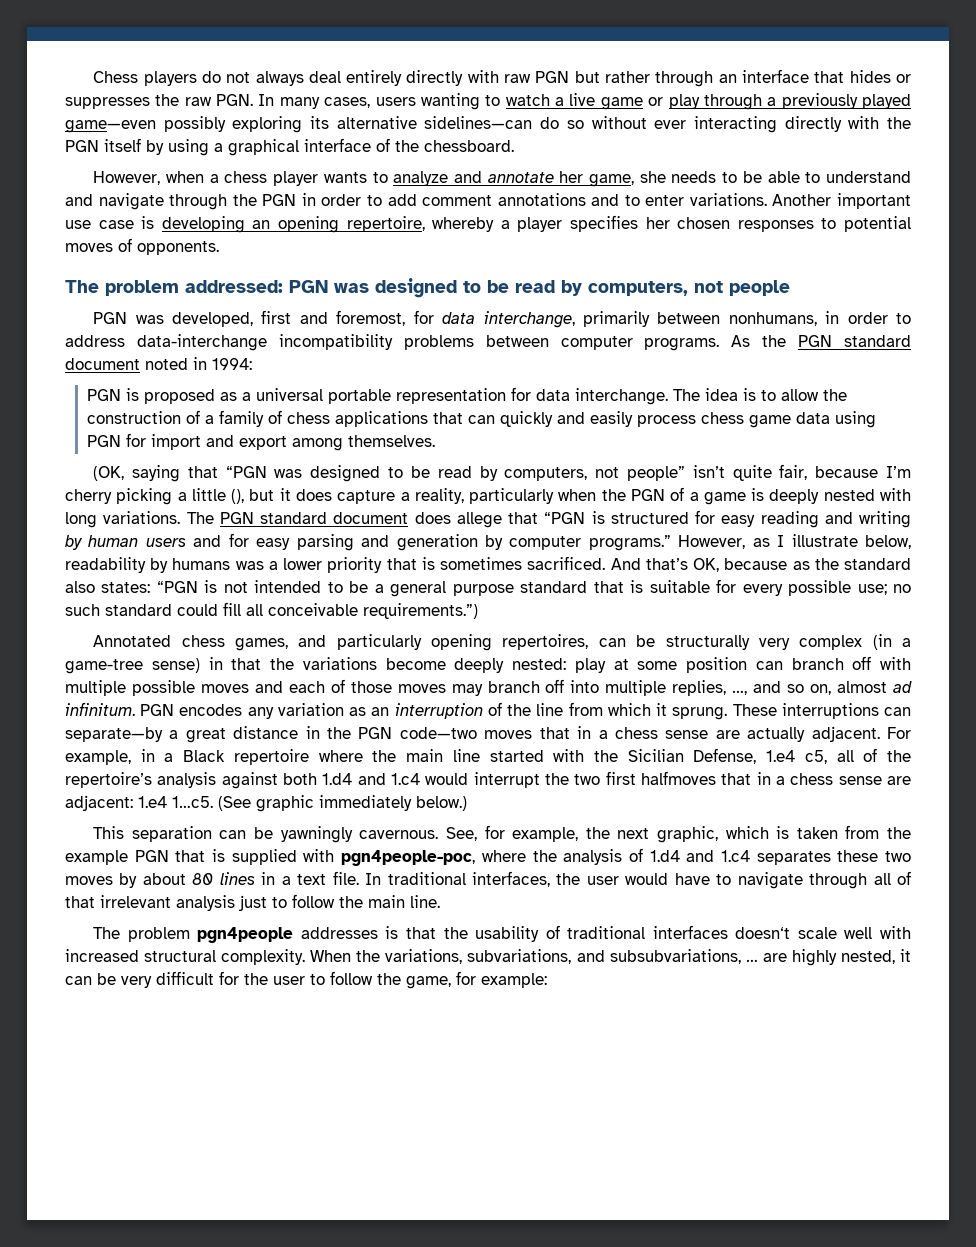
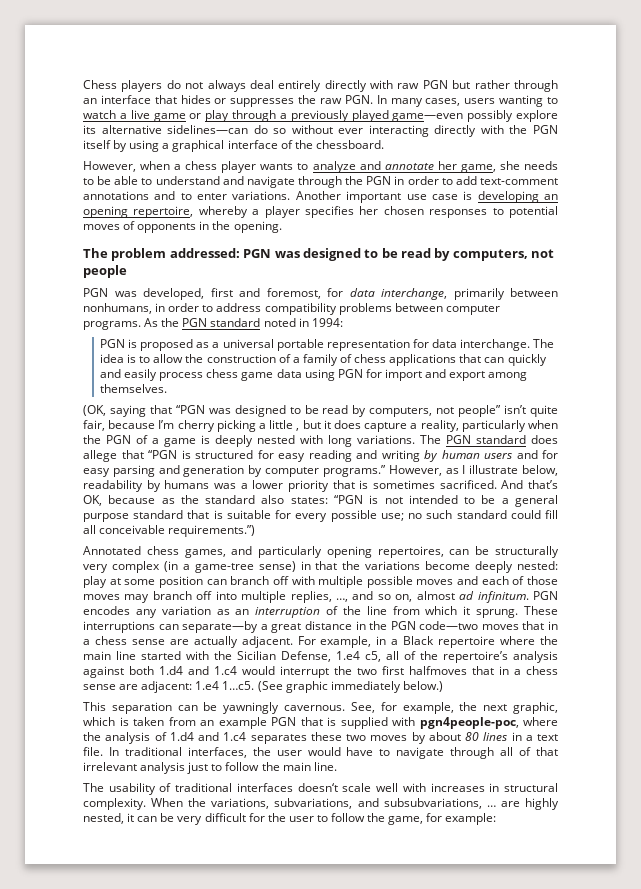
[232,116,303,133] exploring -> [515,110,558,122] explore
[422,195,493,206] comment -> [480,178,559,185] text-comment
[137,241,219,255] opponents. -> [137,221,282,233] opponents in the opening.
[136,334,393,351] data-interchange incompatibility -> [264,303,337,315] compatibility
[65,358,140,370] document -> (261, 322) none
[231,489,245,504] (), -> [296,428,300,431] ,
[333,512,409,524] document -> (526, 439) none
[887,827,912,839] the -> [200,720,214,726] an
[127,926,468,943] problem pgn4people addresses is that the -> (104, 787) none
[65,949,139,962] increased -> [430,783,500,792] increases in

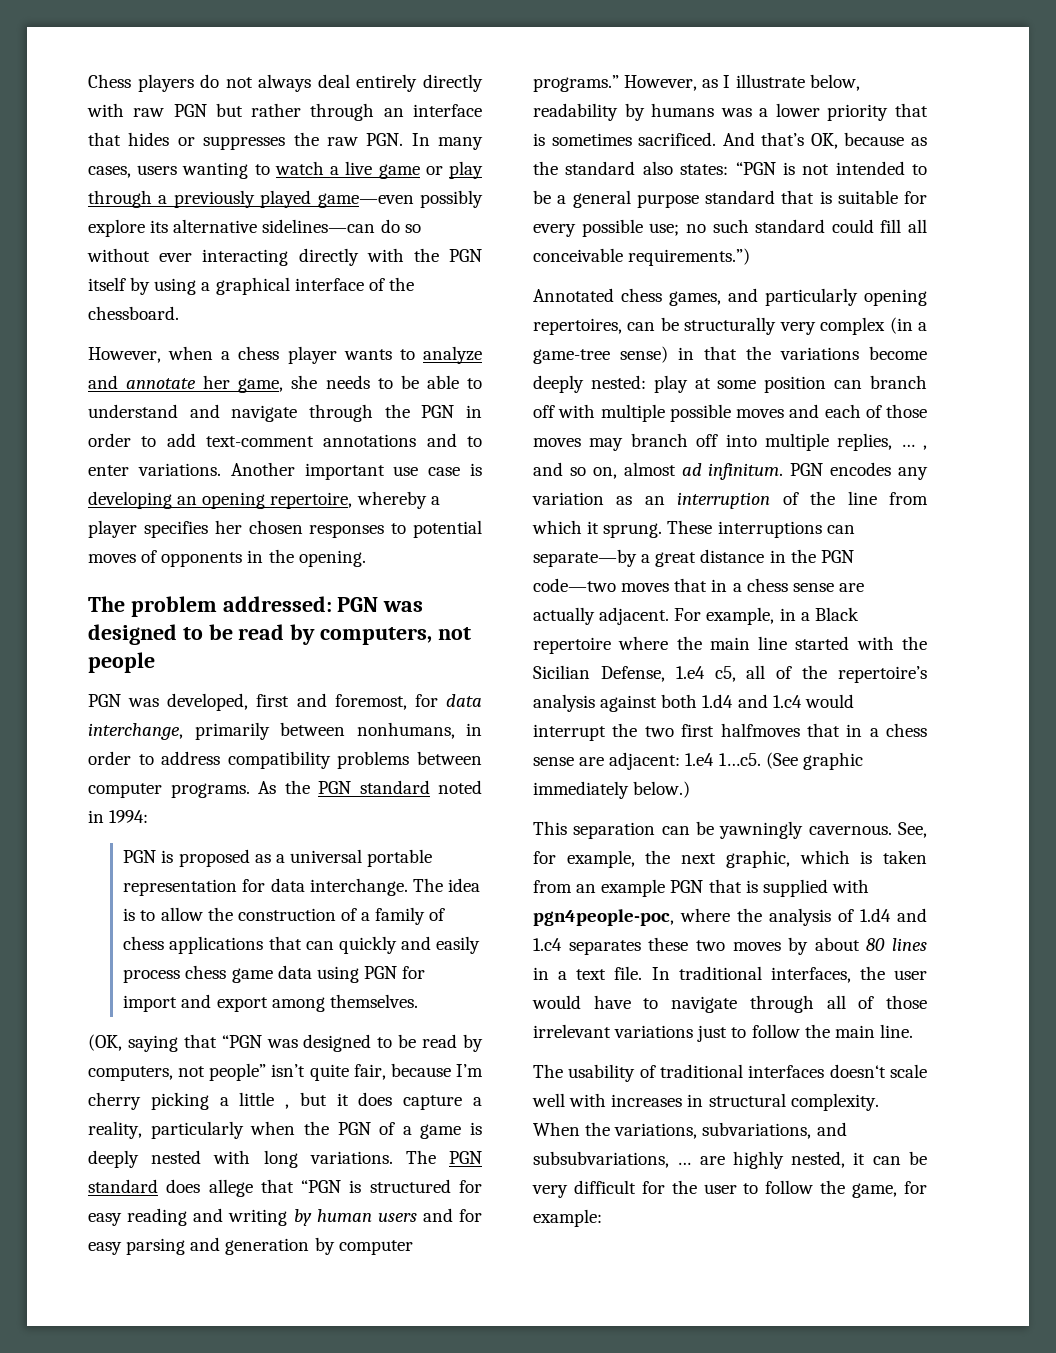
[335,598,348,602] …, -> [900,444,927,450] … ,
[535,747,558,756] [83,762,186,774] that irrelevant analysis -> [886,995,927,1009] [533,1024,694,1038] those irrelevant variations

